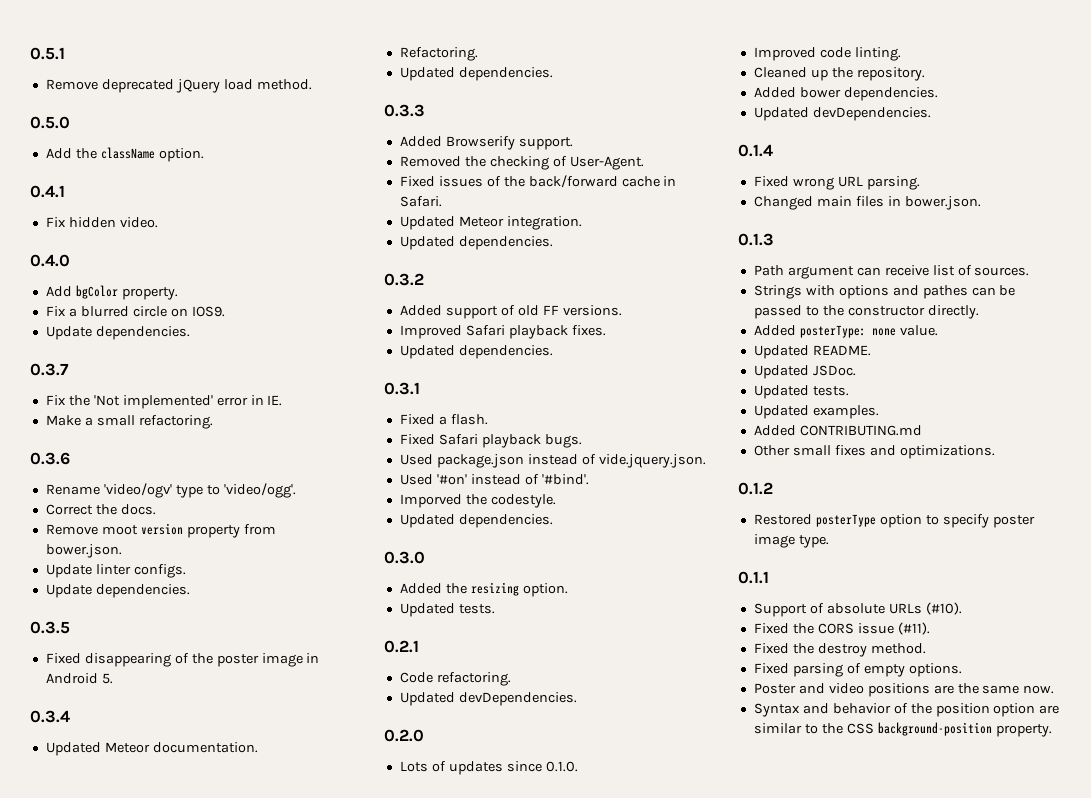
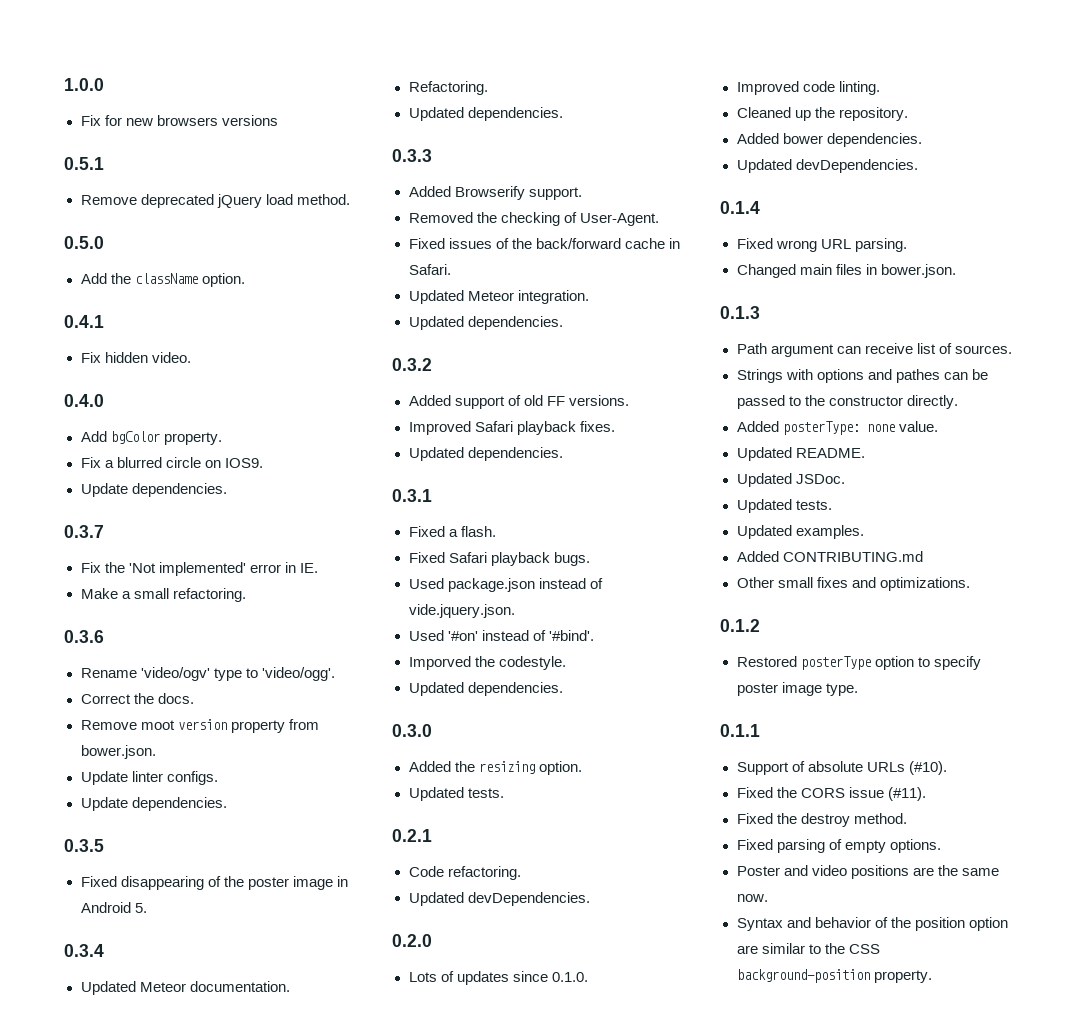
(30, 53) none -> [64,78,104,91] [80,115,278,126] 1.0.0 // Fix for new browsers versions //

